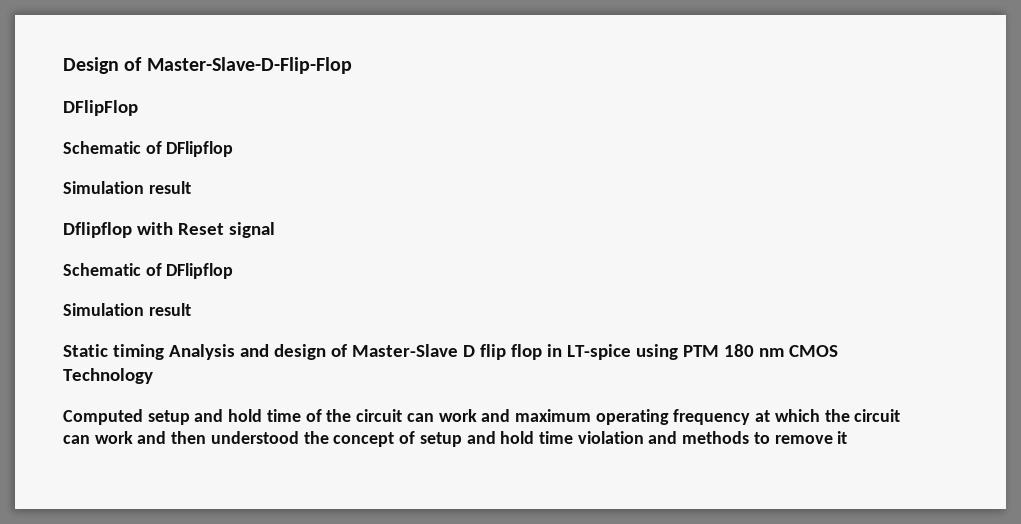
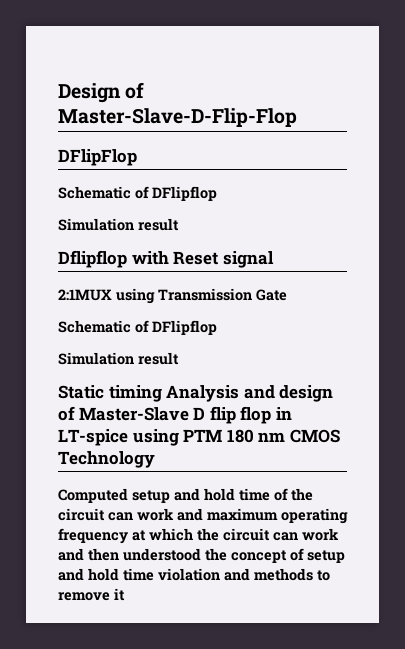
(275, 230) none -> [58,288,287,304] // 2:1MUX using Transmission Gate

